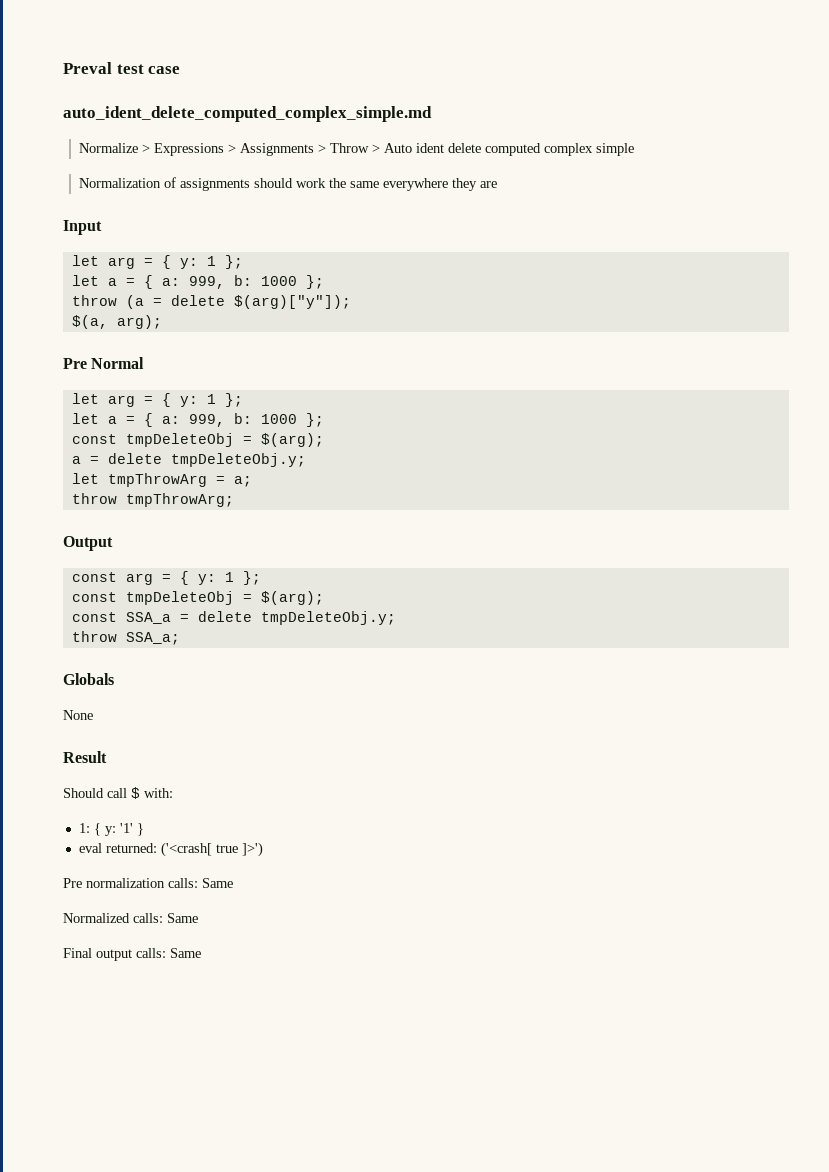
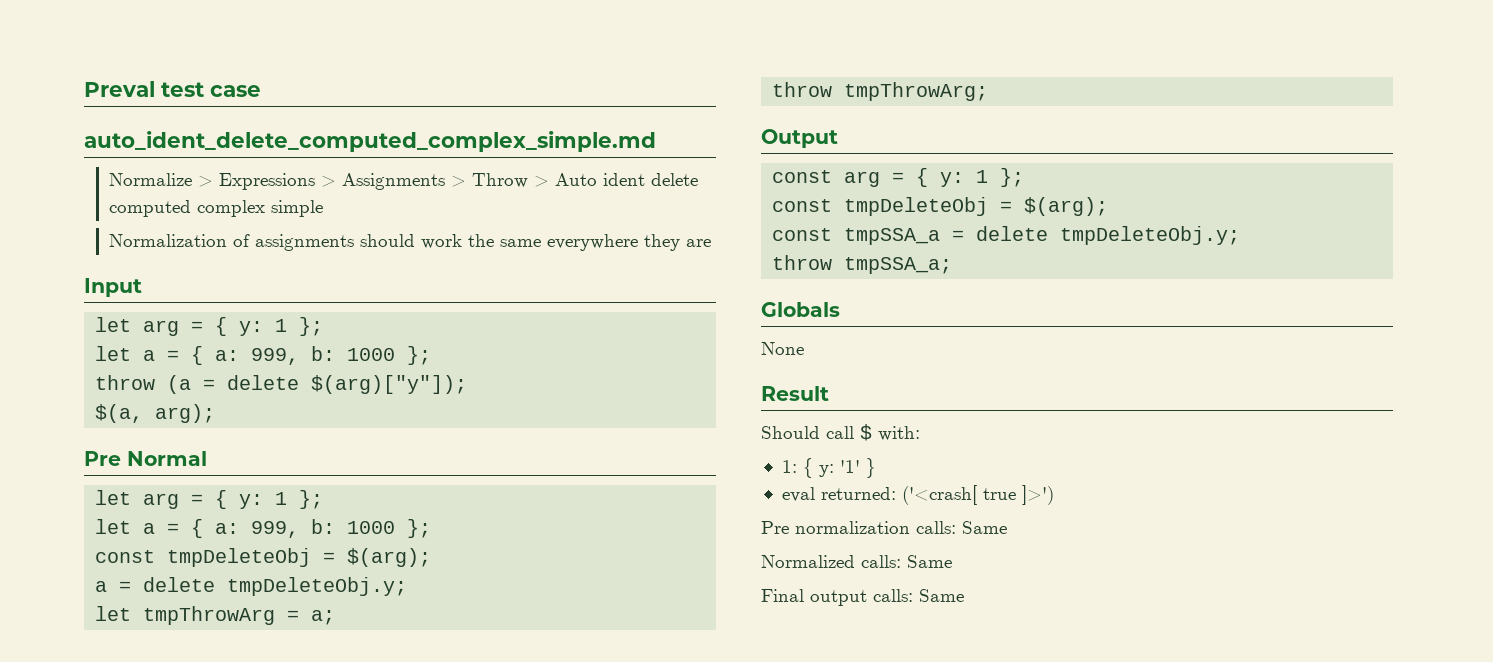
[125,612,171,624] SSA_a -> [844,228,941,245] tmpSSA_a
[125,632,180,645] SSA_a; -> [844,257,953,274] tmpSSA_a;

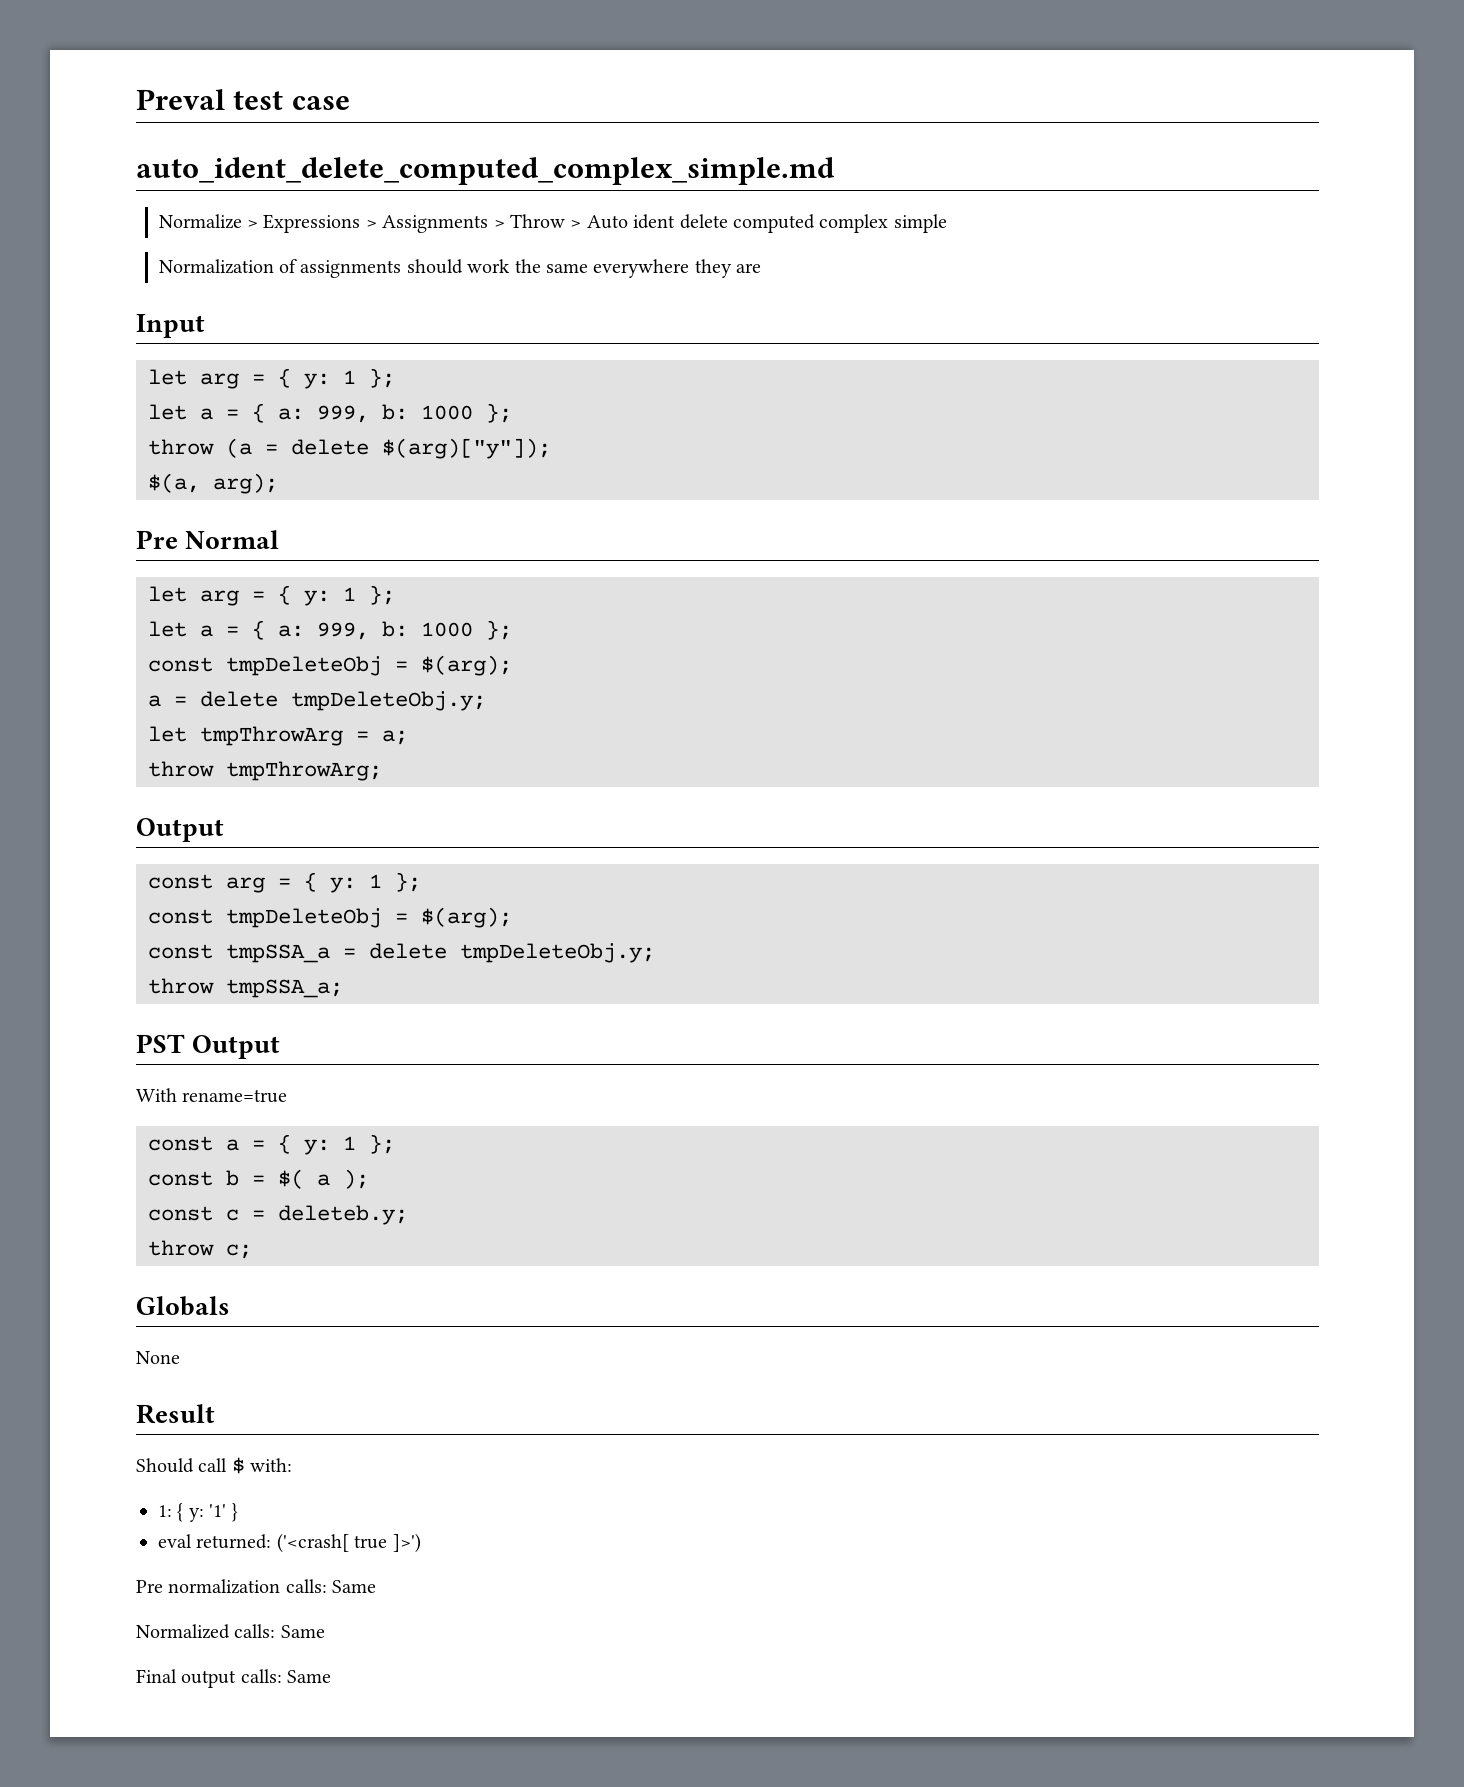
(953, 265) none -> [136,1034,281,1059] [136,1088,288,1103] [148,1134,395,1155] [148,1169,369,1189] [148,1205,408,1225] [148,1240,252,1259] // PST Output // With rename=true // const a = { y: 1 }; // const b = $( a ); // const c = deleteb.y; // throw c;

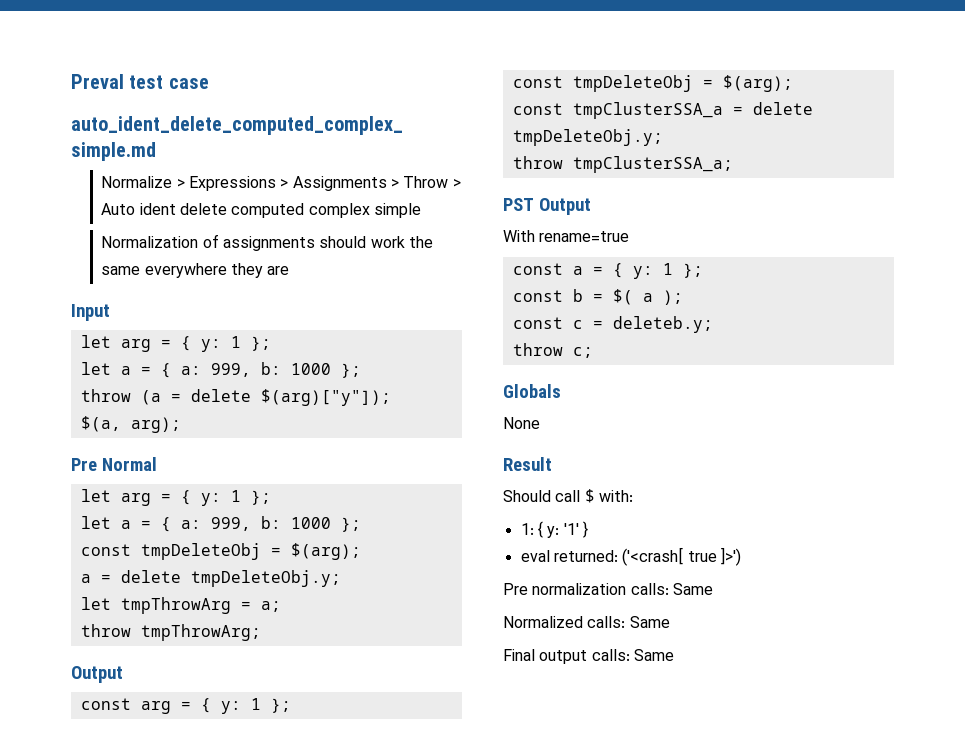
[226,944,330,963] tmpSSA_a -> [572,102,723,119] tmpClusterSSA_a
[226,979,343,998] tmpSSA_a; -> [572,156,733,173] tmpClusterSSA_a;

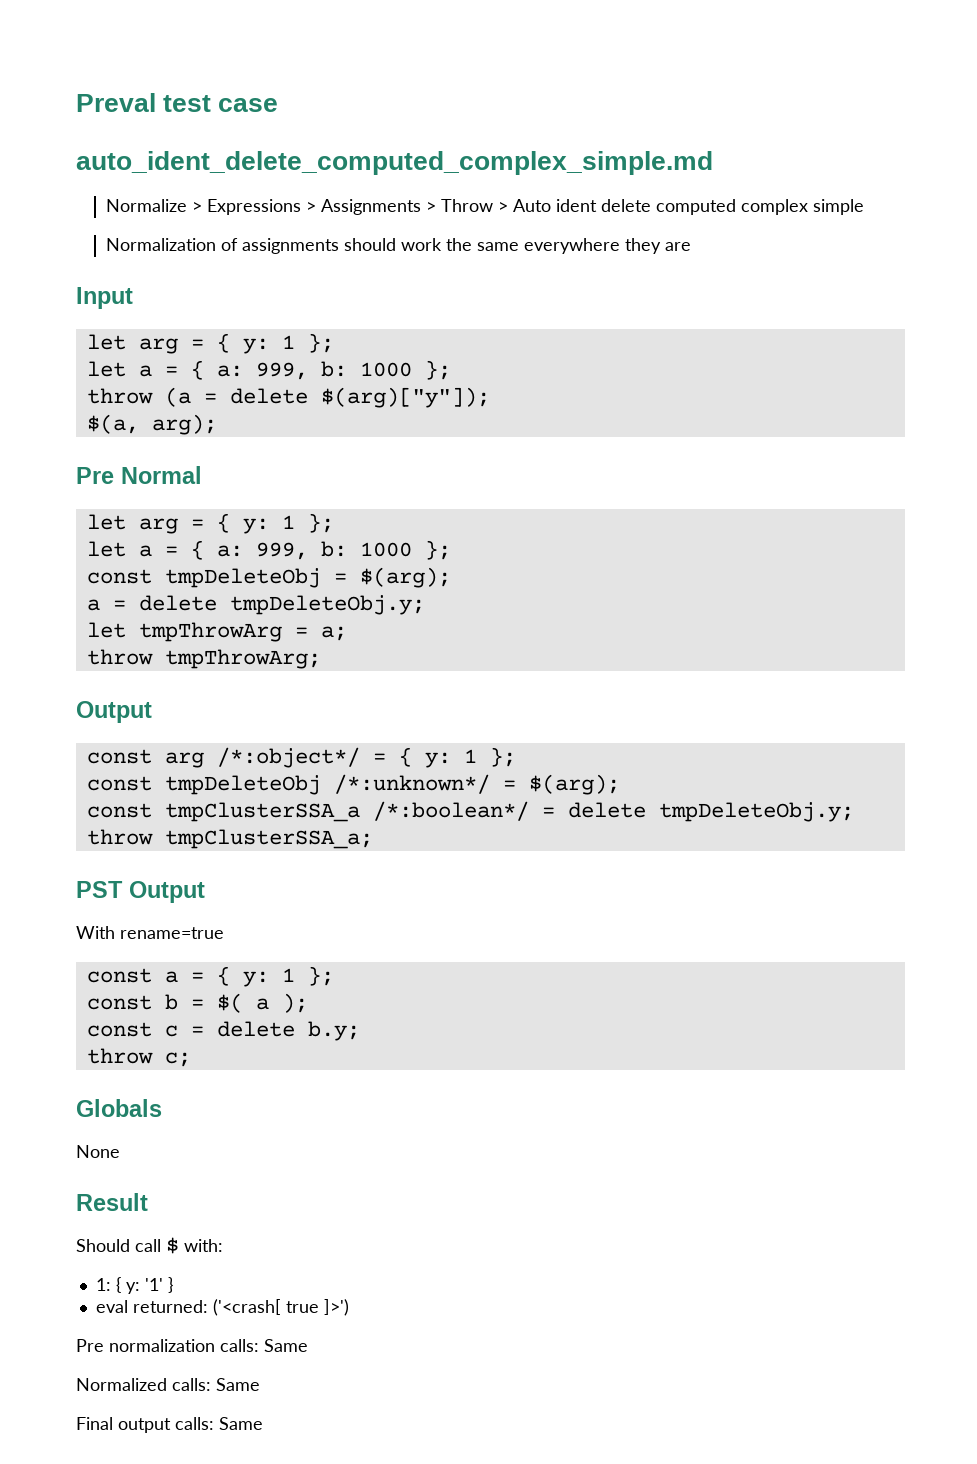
(171, 707) none -> [216,747,360,768] /*:object*/
(693, 83) none -> [333,774,490,794] /*:unknown*/
(723, 110) none -> [372,801,529,821] /*:boolean*/
[612,316,713,333] deleteb.y; -> [216,1021,360,1041] delete b.y;

